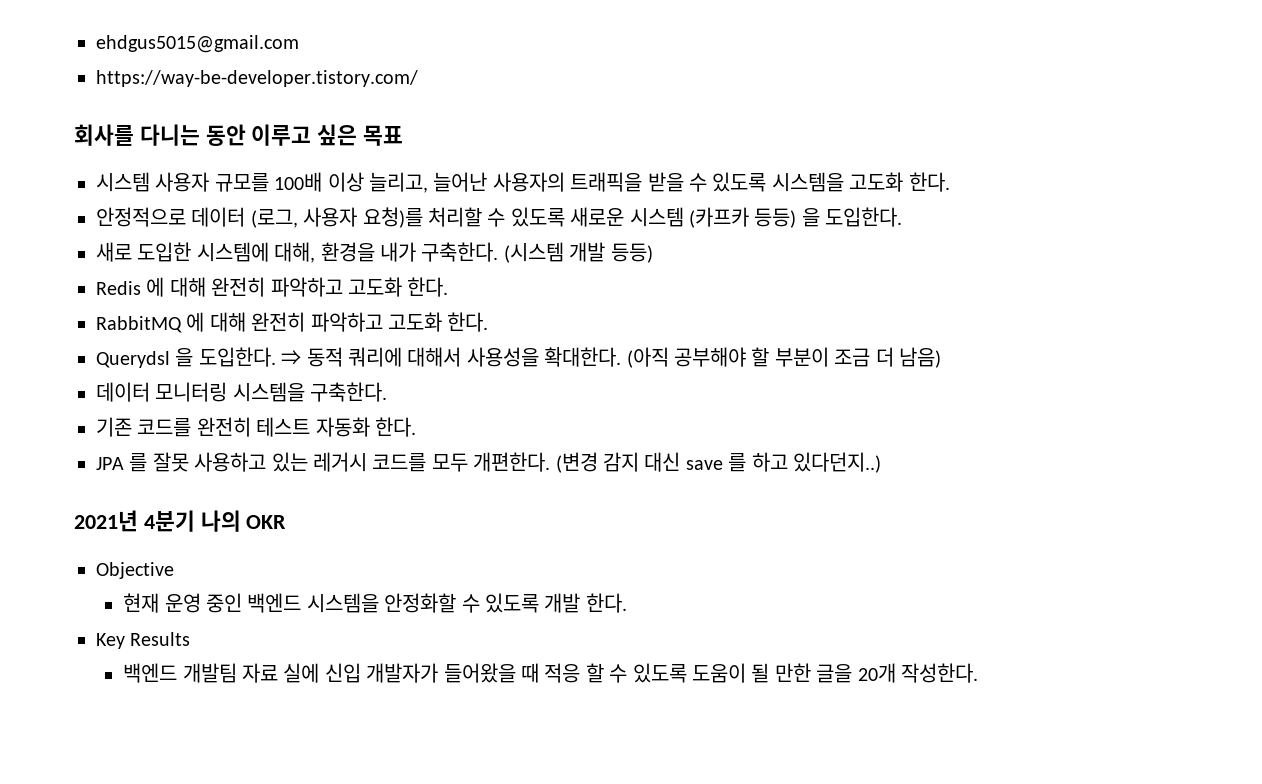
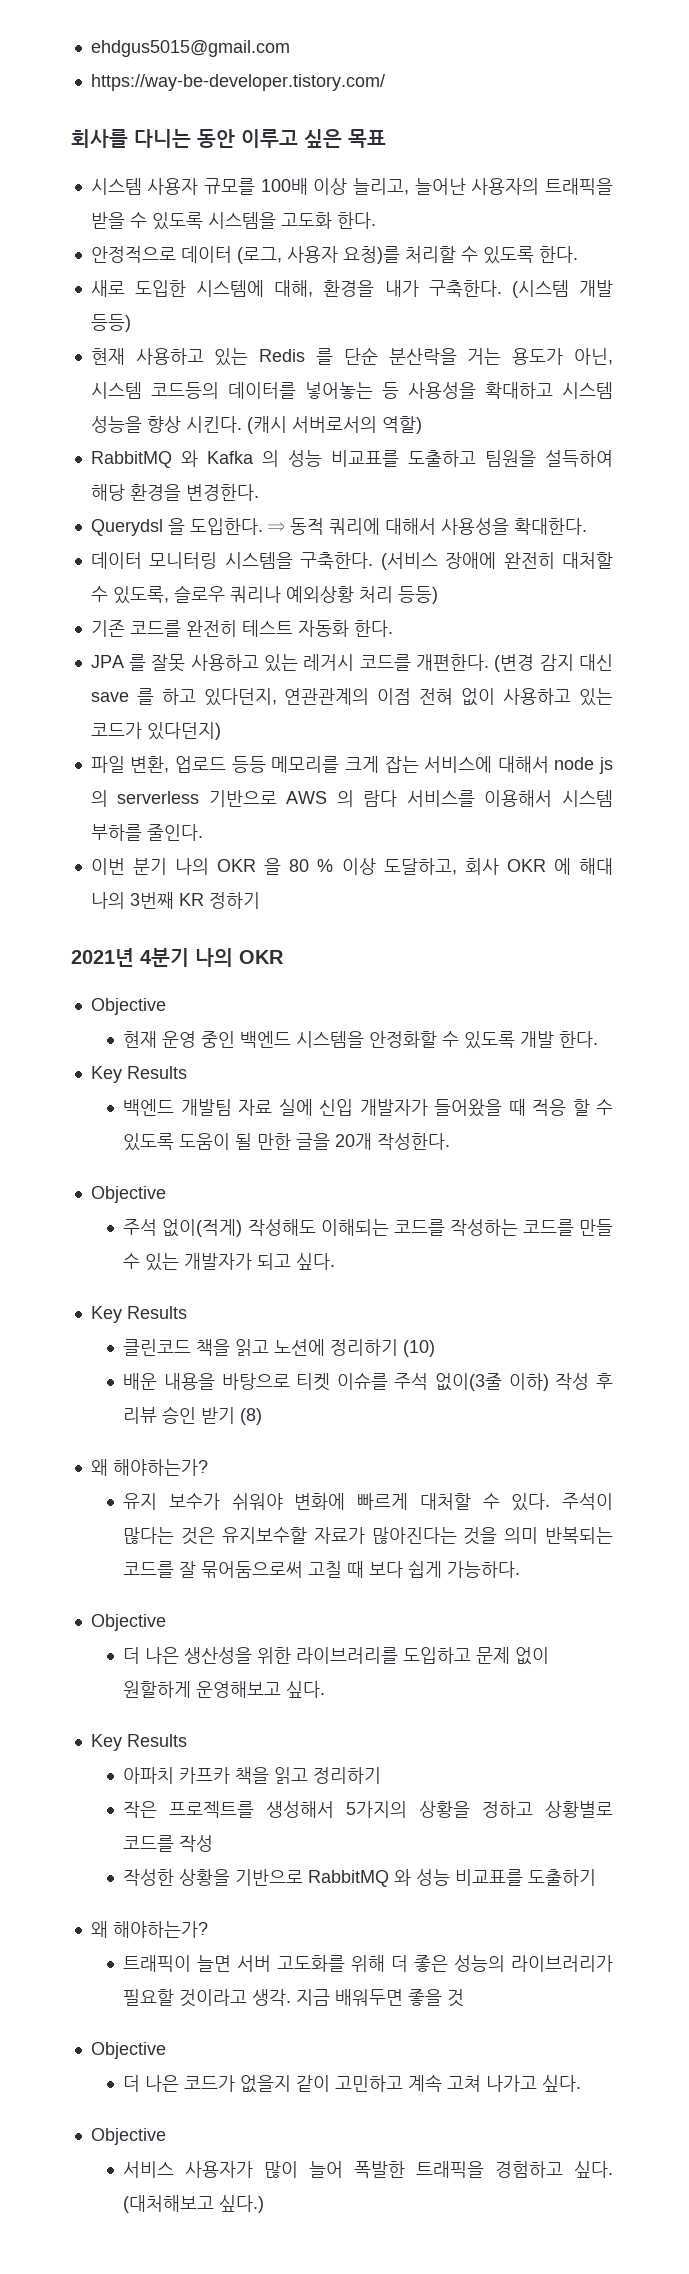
[570,207,903,228] 새로운 시스템 (카프카 등등) 을 도입한다. -> [538,246,578,263] 한다.
[96,277,449,297] [96,312,489,333] Redis 에 대해 완전히 파악하고 고도화 한다. // RabbitMQ 에 대해 완전히 파악하고 고도화 한다. -> [90,347,613,366] [90,382,613,399] [90,416,422,434] [90,450,613,468] [90,484,259,501] 현재 사용하고 있는 Redis 를 단순 분산락을 거는 용도가 아닌, 시스템 코드등의 데이터를 넣어놓는 등 사용성을 확대하고 시스템 성능을 향상 시킨다. (캐시 서버로서의 역할) // RabbitMQ 와 Kafka 의 성능 비교표를 도출하고 팀원을 설득하여 해당 환경을 변경한다.
[626,347,941,368] [96,382,388,402] (아직 공부해야 할 부분이 조금 더 남음) // 데이터 모니터링 시스템을 구축한다. -> [90,552,613,570] [90,585,438,604] // 데이터 모니터링 시스템을 구축한다. (서비스 장애에 완전히 대처할 수 있도록, 슬로우 쿼리나 예외상황 처리 등등)
[431,453,468,472] 모두 -> (411, 662) none
[792,452,881,473] 있다던지..) -> [203,688,613,706] [90,722,221,740] [90,756,614,774] [90,790,613,807] [90,824,203,841] [90,858,614,875] [90,892,260,909] 있다던지, 연관관계의 이점 전혀 없이 사용하고 있는 코드가 있다던지) // 파일 변환, 업로드 등등 메모리를 크게 잡는 서비스에 대해서 node js 의 serverless 기반으로 AWS 의 람다 서비스를 이용해서 시스템 부하를 줄인다. // 이번 분기 나의 OKR 을 80 % 이상 도달하고, 회사 OKR 에 해대 나의 3번째 KR 정하기
(978, 673) none -> [90,1186,166,1203] [123,1219,613,1237] [123,1253,336,1271] [90,1306,187,1323] [123,1339,436,1357] [123,1373,614,1391] [123,1406,263,1425] [90,1459,208,1476] [123,1493,613,1511] [123,1527,613,1545] [123,1561,521,1578] [90,1614,166,1631] [123,1647,550,1665] [123,1681,326,1698] [90,1734,187,1751] [123,1767,382,1784] [123,1801,613,1818] [123,1835,214,1852] [123,1869,597,1887] [90,1921,208,1938] [123,1955,613,1972] [123,1989,465,2007] [90,2042,166,2059] [123,2074,582,2093] [90,2128,166,2145] [123,2161,614,2178] [123,2195,265,2213] // Objective // 주석 없이(적게) 작성해도 이해되는 코드를 작성하는 코드를 만들 수 있는 개발자가 되고 싶다. // Key Results // 클린코드 책을 읽고 노션에 정리하기 (10) // 배운 내용을 바탕으로 티켓 이슈를 주석 없이(3줄 이하) 작성 후 리뷰 승인 받기 (8) // 왜 해야하는가? // 유지 보수가 쉬워야 변화에 빠르게 대처할 수 있다. 주석이 많다는 것은 유지보수할 자료가 많아진다는 것을 의미 반복되는 코드를 잘 묶어둠으로써 고칠 때 보다 쉽게 가능하다. // Objective // 더 나은 생산성을 위한 라이브러리를 도입하고 문제 없이 원할하게 운영해보고 싶다. // Key Results // 아파치 카프카 책을 읽고 정리하기 // 작은 프로젝트를 생성해서 5가지의 상황을 정하고 상황별로 코드를 작성 // 작성한 상황을 기반으로 RabbitMQ 와 성능 비교표를 도출하기 // 왜 해야하는가? // 트래픽이 늘면 서버 고도화를 위해 더 좋은 성능의 라이브러리가 필요할 것이라고 생각. 지금 배워두면 좋을 것 // Objective // 더 나은 코드가 없을지 같이 고민하고 계속 고쳐 나가고 싶다. // Objective // 서비스 사용자가 많이 늘어 폭발한 트래픽을 경험하고 싶다. (대처해보고 싶다.)

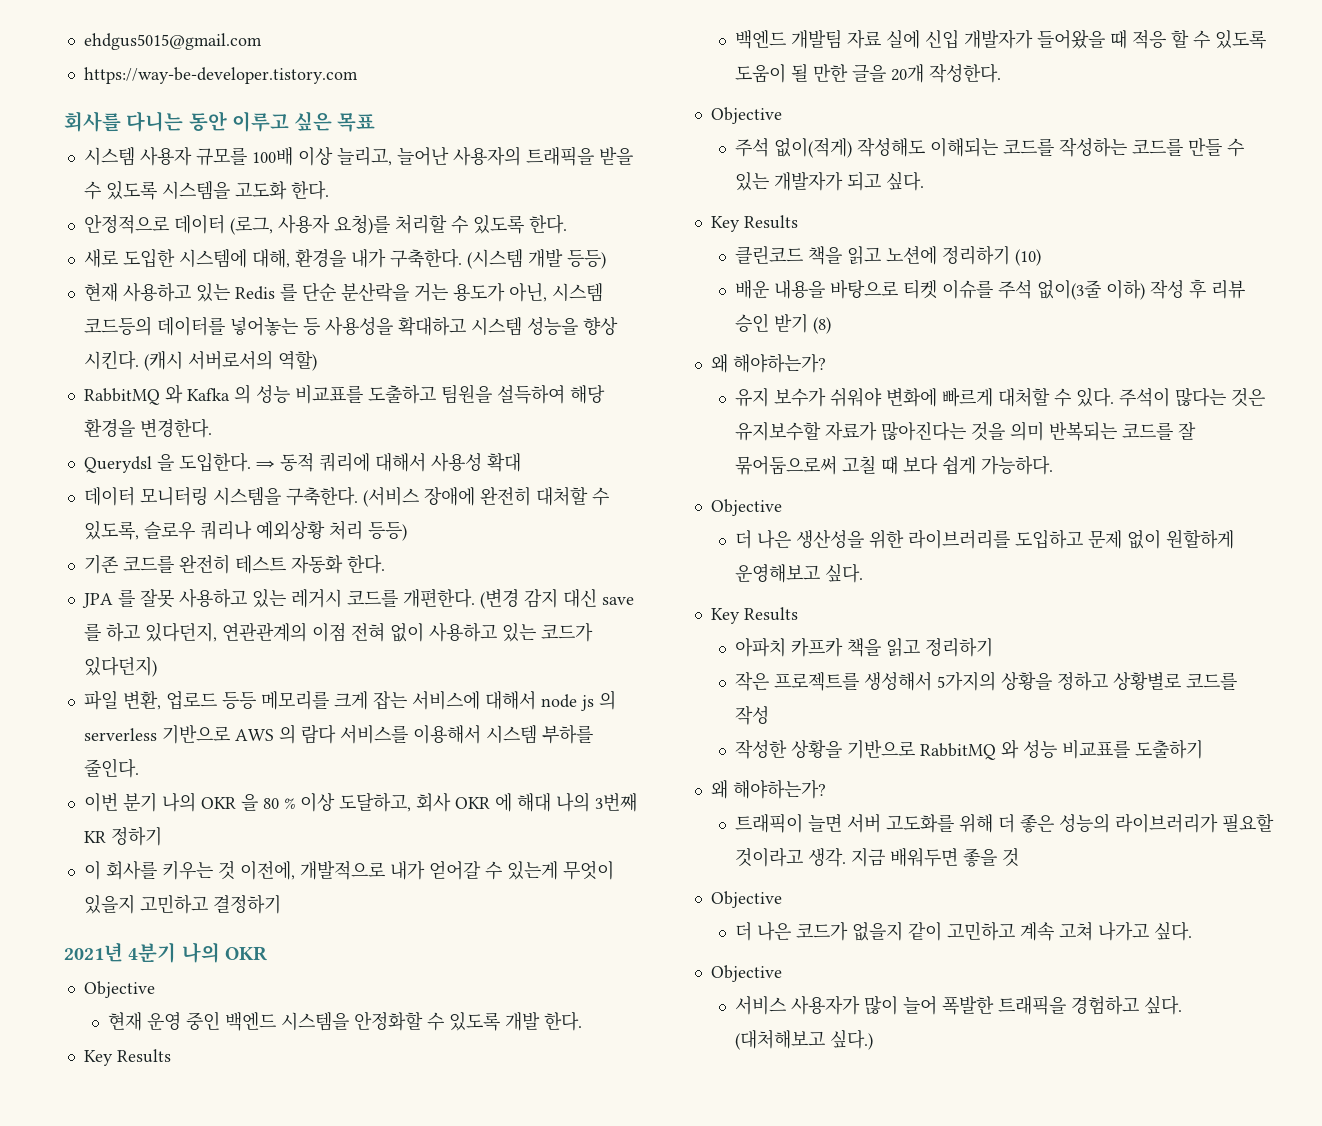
[90,74,385,91] https://way-be-developer.tistory.com/ -> [83,67,358,84] https://way-be-developer.tistory.com
[440,518,587,535] 사용성을 확대한다. -> [430,453,521,472] 사용성 확대
(260, 900) none -> [83,860,614,880] [83,894,281,914] // 이 회사를 키우는 것 이전에, 개발적으로 내가 얻어갈 수 있는게 무엇이 있을지 고민하고 결정하기

